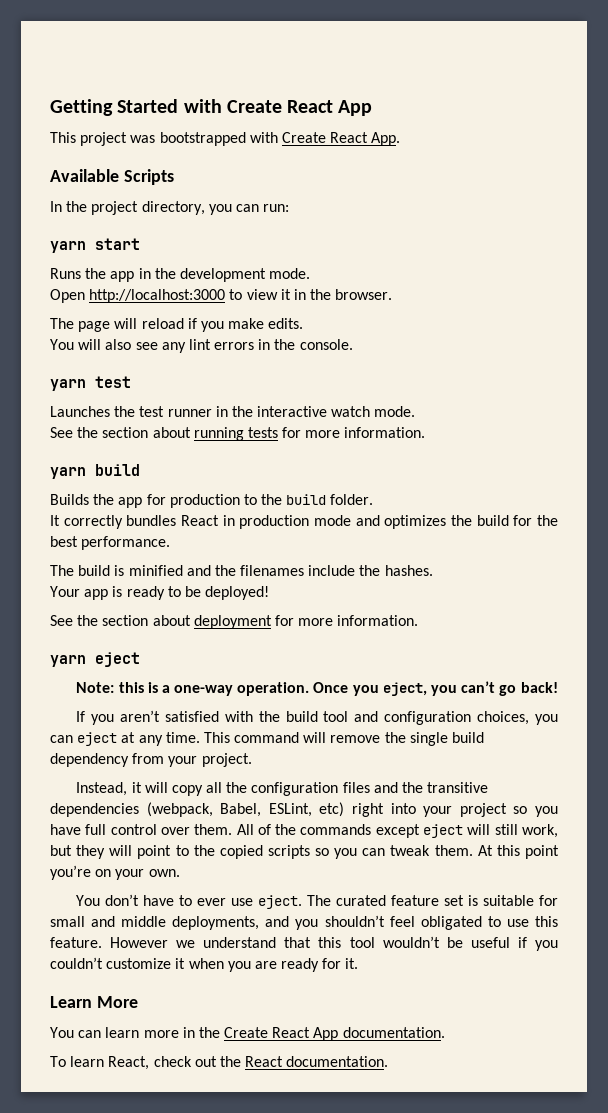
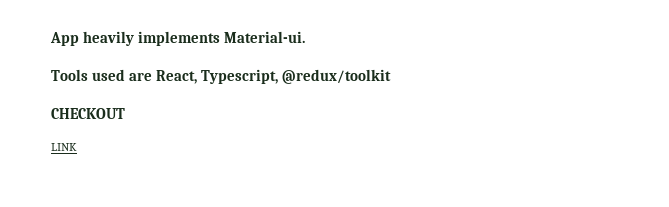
[50,99,373,116] [50,132,401,146] [50,169,174,185] [50,201,290,215] [50,238,140,253] [50,268,311,282] [50,289,393,303] [50,318,304,332] [50,339,353,353] [50,376,131,391] [50,406,416,417] [50,427,426,441] [50,464,140,479] [50,494,374,508] [50,515,559,529] [50,536,171,550] [50,565,433,576] [50,586,270,600] [50,615,419,629] [50,652,140,667] [76,681,558,696] [76,710,559,725] [50,732,485,746] [50,753,252,767] [76,782,489,796] [50,802,559,817] [50,824,558,838] [50,845,559,859] [50,865,180,880] [76,894,559,909] [50,915,558,930] [50,936,558,951] [50,957,359,972] [50,996,138,1008] [50,1027,445,1041] [50,1056,389,1070] Getting Started with Create React App // This project was bootstrapped with Create React App. // Available Scripts // In the project directory, you can run: // yarn start // Runs the app in the development mode. // Open http://localhost:3000 to view it in the browser. // The page will reload if you make edits. // You will also see any lint errors in the console. // yarn test // Launches the test runner in the interactive watch mode. // See the section about running tests for more information. // yarn build // Builds the app for production to the build folder. // It correctly bundles React in production mode and optimizes the build for the best performance. // The build is minified and the filenames include the hashes. // Your app is ready to be deployed! // See the section about deployment for more information. // yarn eject // Note: this is a one-way operation. Once you eject, you can’t go back! // If you aren’t satisfied with the build tool and configuration choices, you can eject at any time. This command will remove the single build dependency from your project. // Instead, it will copy all the configuration files and the transitive dependencies (webpack, Babel, ESLint, etc) right into your project so you have full control over them. All of the commands except eject will still work, but they will point to the copied scripts so you can tweak them. At this point you’re on your own. // You don’t have to ever use eject. The curated feature set is suitable for small and middle deployments, and you shouldn’t feel obligated to use this feature. However we understand that this tool wouldn’t be useful if you couldn’t customize it when you are ready for it. // Learn More // You can learn more in the Create React App documentation. // To learn React, check out the React documentation. -> [50,31,306,46] [51,69,392,84] [51,108,125,119] [51,143,77,151] App heavily implements Material-ui. // Tools used are React, Typescript, @redux/toolkit // CHECKOUT // LINK

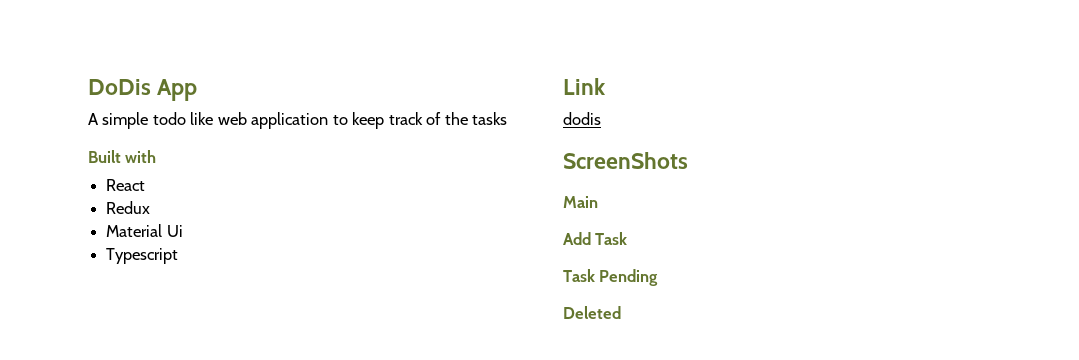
(50, 39) none -> [88,79,151,95] DoDis
[83,31,306,46] [51,69,392,84] [51,108,125,119] [51,143,77,151] heavily implements Material-ui. // Tools used are React, Typescript, @redux/toolkit // CHECKOUT // LINK -> [88,112,508,129] [88,150,157,163] [106,179,146,191] [106,201,151,214] [106,224,183,237] [106,248,179,264] [563,78,606,95] [563,112,601,125] [563,152,688,169] [563,196,598,208] [563,232,628,245] [563,269,659,286] [563,306,621,319] // A simple todo like web application to keep track of the tasks // Built with // React // Redux // Material Ui // Typescript // Link // dodis // ScreenShots // Main // Add Task // Task Pending // Deleted

